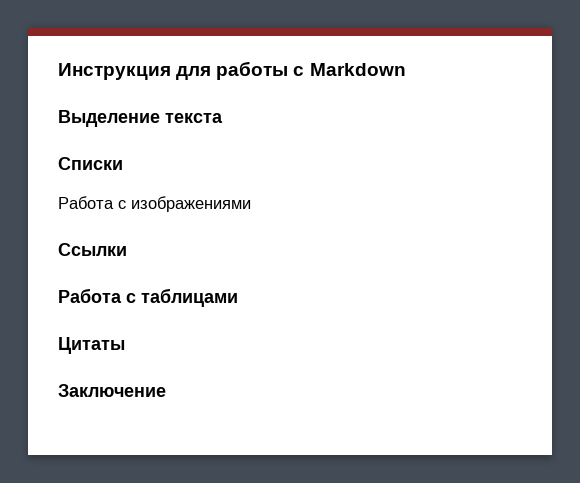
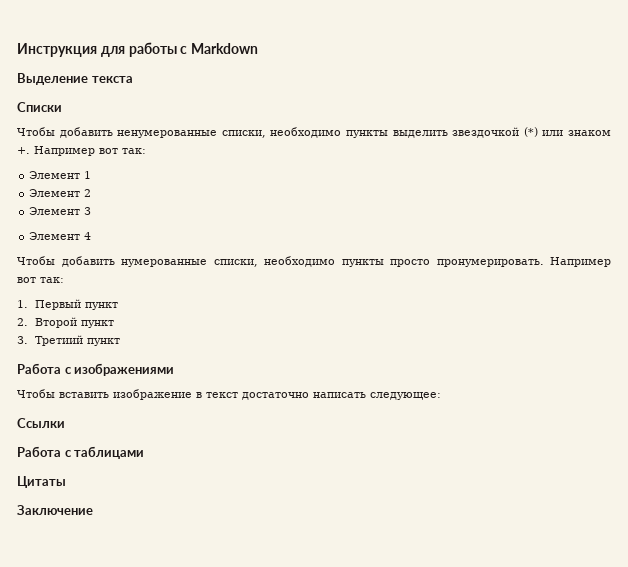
[58,196,251,212] Работа с изображениями -> [17,127,612,138] [17,146,146,156] [29,171,92,179] [29,189,92,197] [29,207,92,215] [29,232,92,240] [17,256,611,267] [17,277,64,283] [17,299,119,310] [17,317,115,328] [17,335,121,346] [17,363,175,376] [17,389,441,400] Чтобы добавить ненумерованные списки, необходимо пункты выделить звездочкой (*) или знаком +. Например вот так: // Элемент 1 // Элемент 2 // Элемент 3 // Элемент 4 // Чтобы добавить нумерованные списки, необходимо пункты просто пронумерировать. Например вот так: // 1. Первый пункт // 2. Второй пункт // 3. Третиий пункт // Работа с изображениями // Чтобы вставить изображение в текст достаточно написать следующее:

